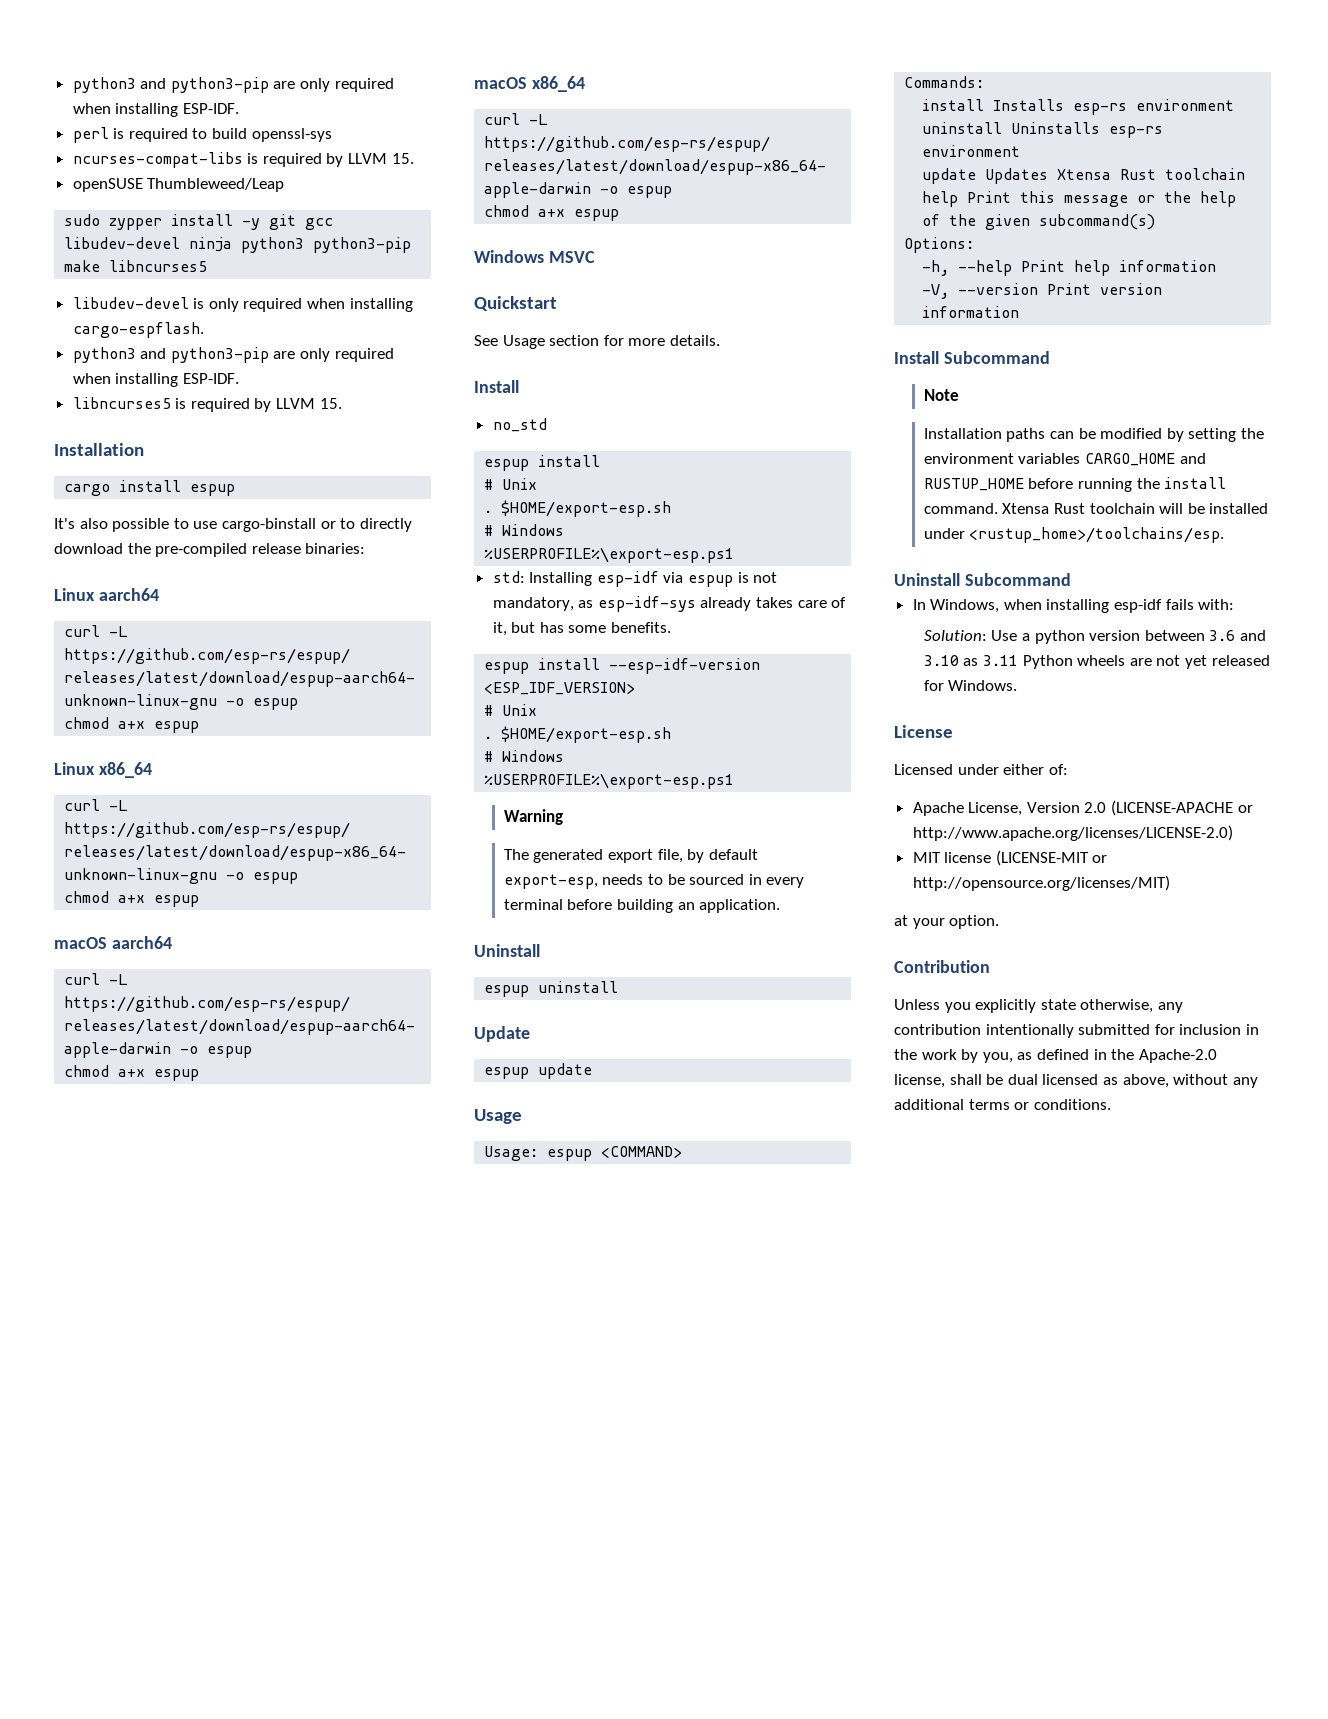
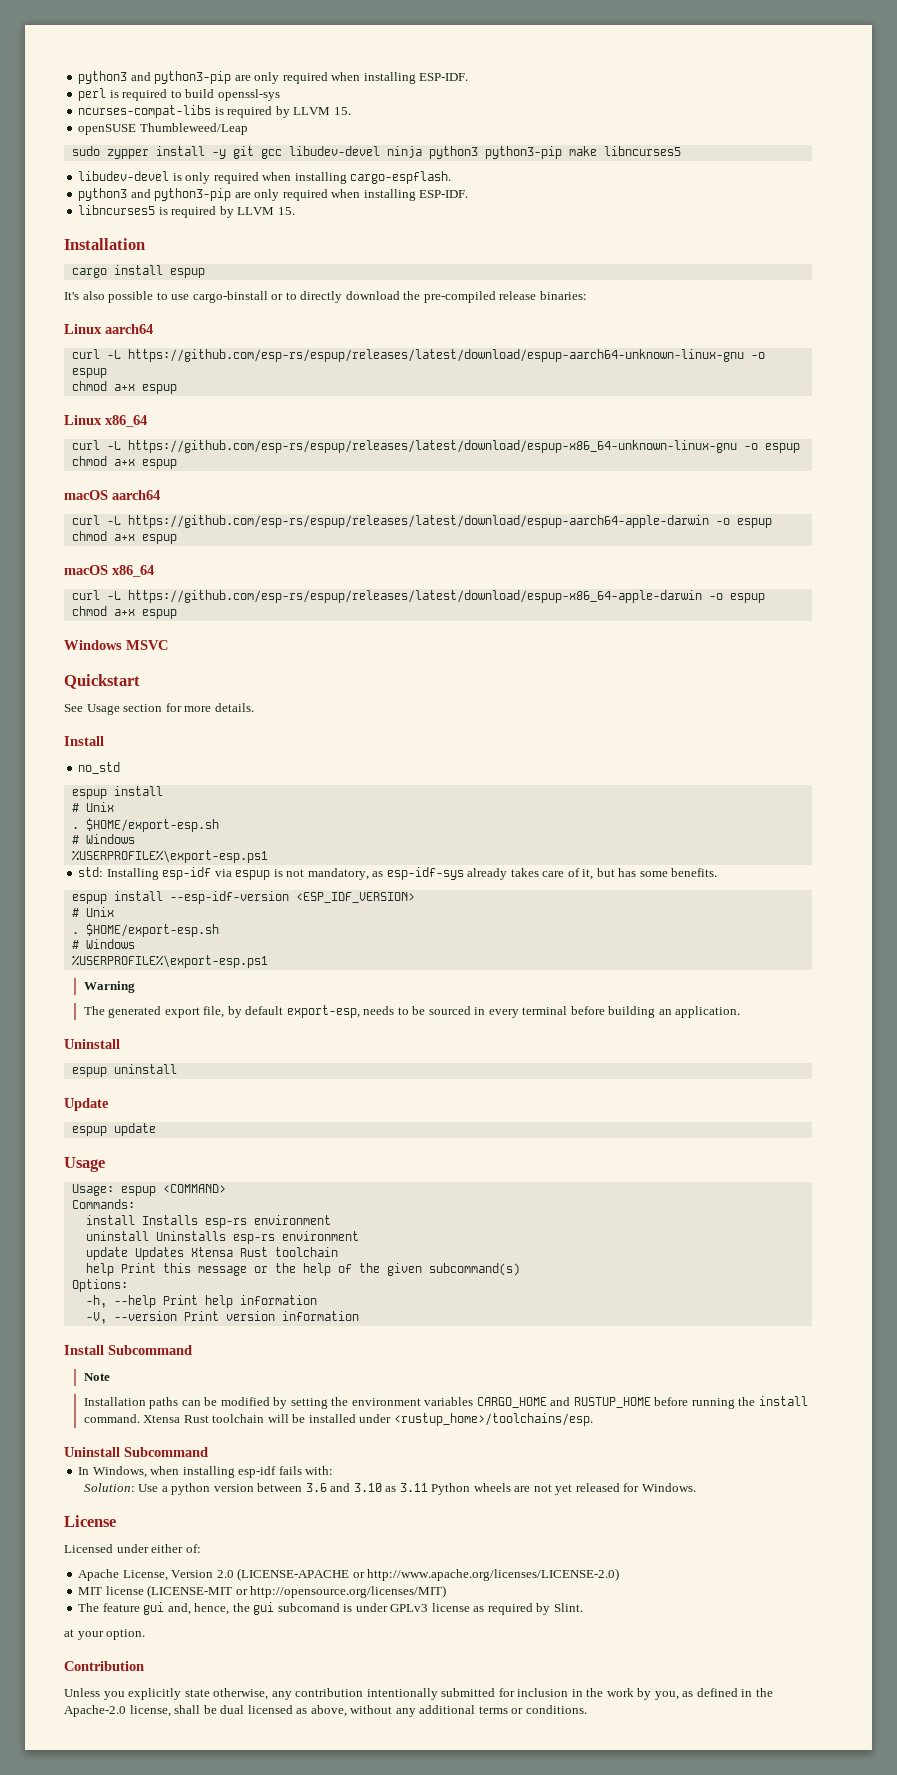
(1170, 883) none -> [78,1602,583,1615] // The feature gui and, hence, the gui subcomand is under GPLv3 license as required by Slint.

